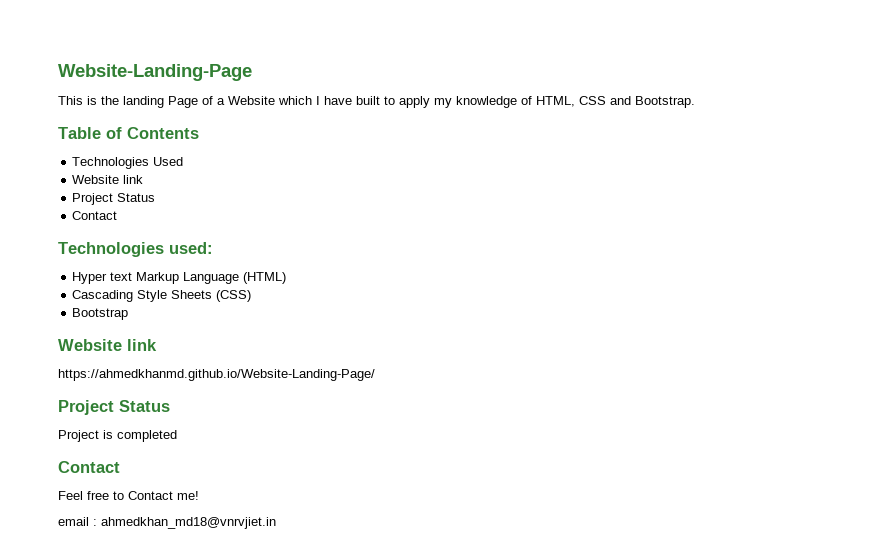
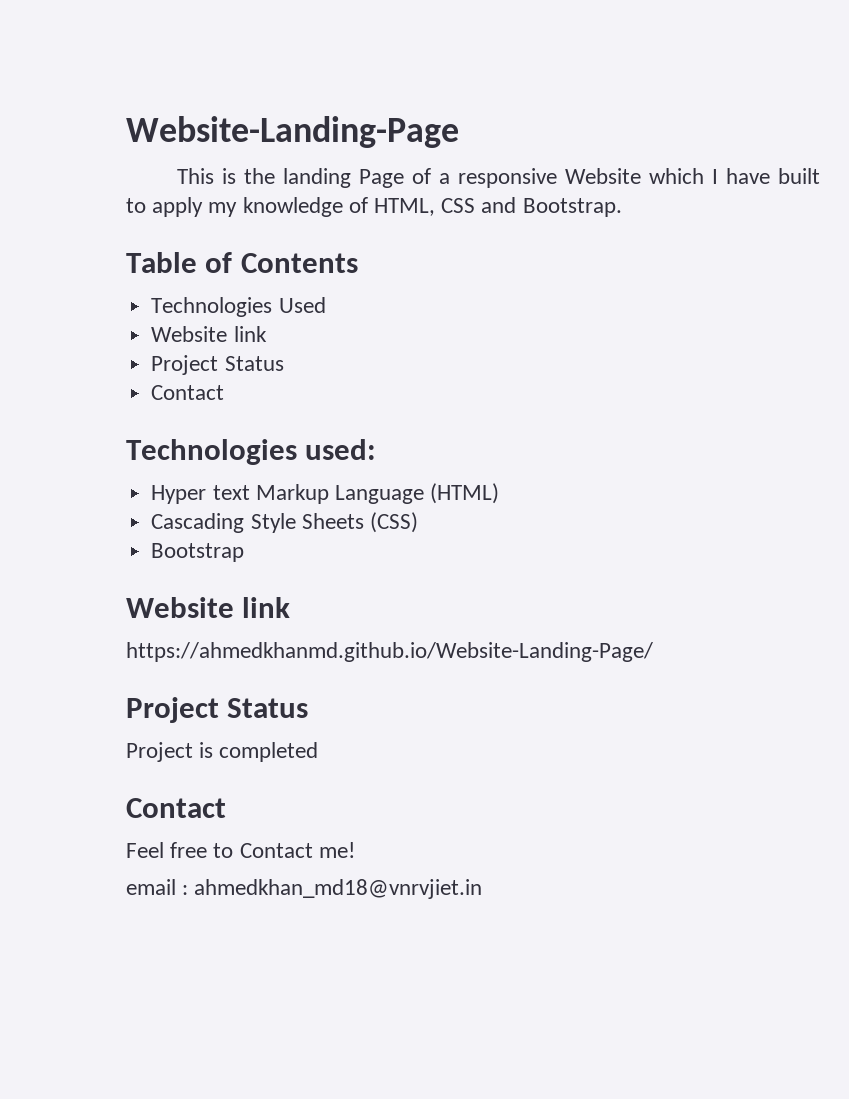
(225, 101) none -> [458,168,558,188] responsive

